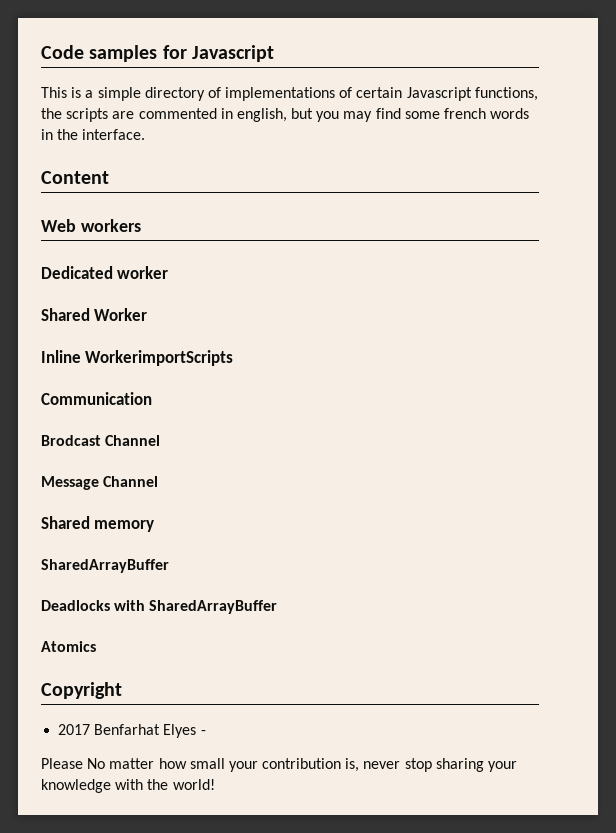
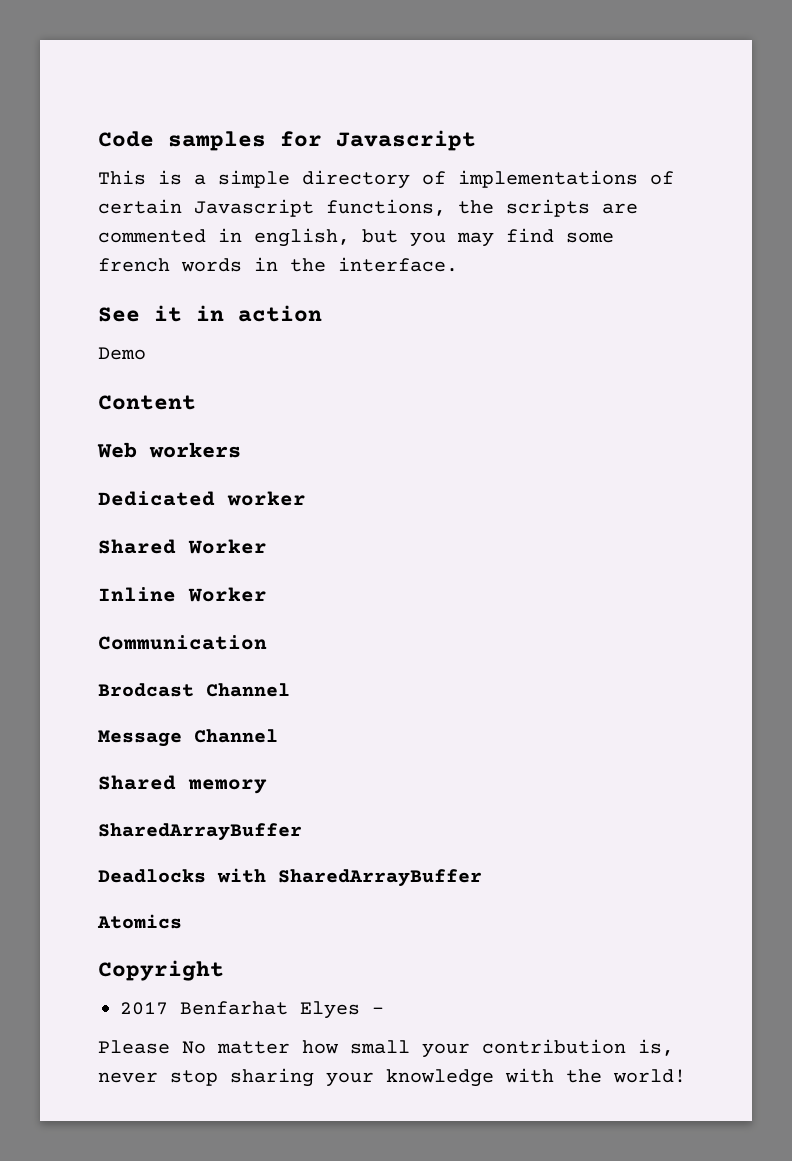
(146, 134) none -> [98,305,322,322] [98,347,146,360] // See it in action // Demo
[85,350,234,366] WorkerimportScripts -> [188,587,267,602] Worker

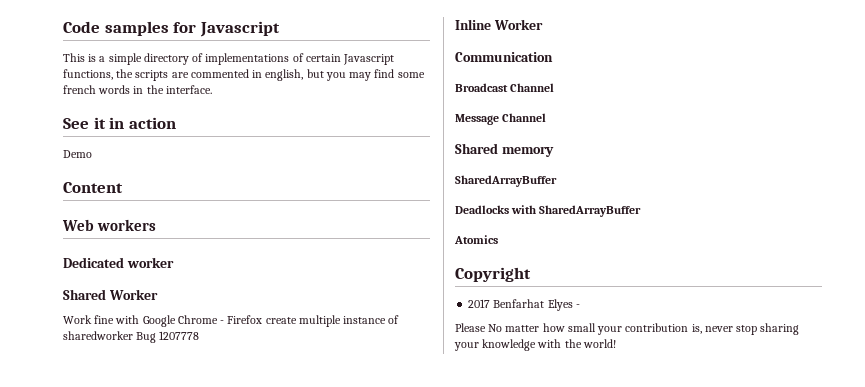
(267, 546) none -> [63,315,400,327] [63,331,200,343] // Work fine with Google Chrome - Firefox create multiple instance of sharedworker Bug 1207778
[98,683,194,697] Brodcast -> [455,83,508,92] Broadcast

